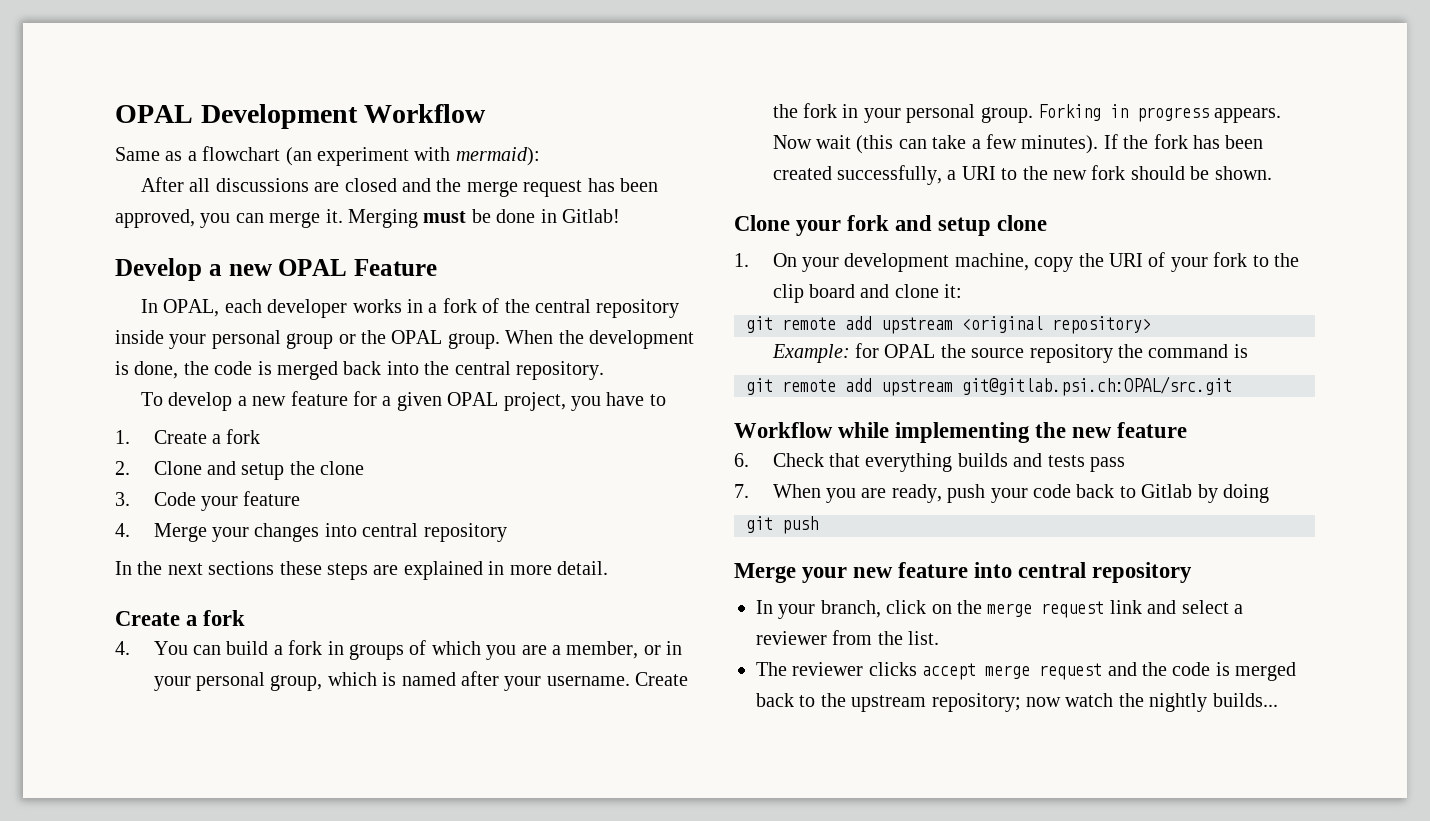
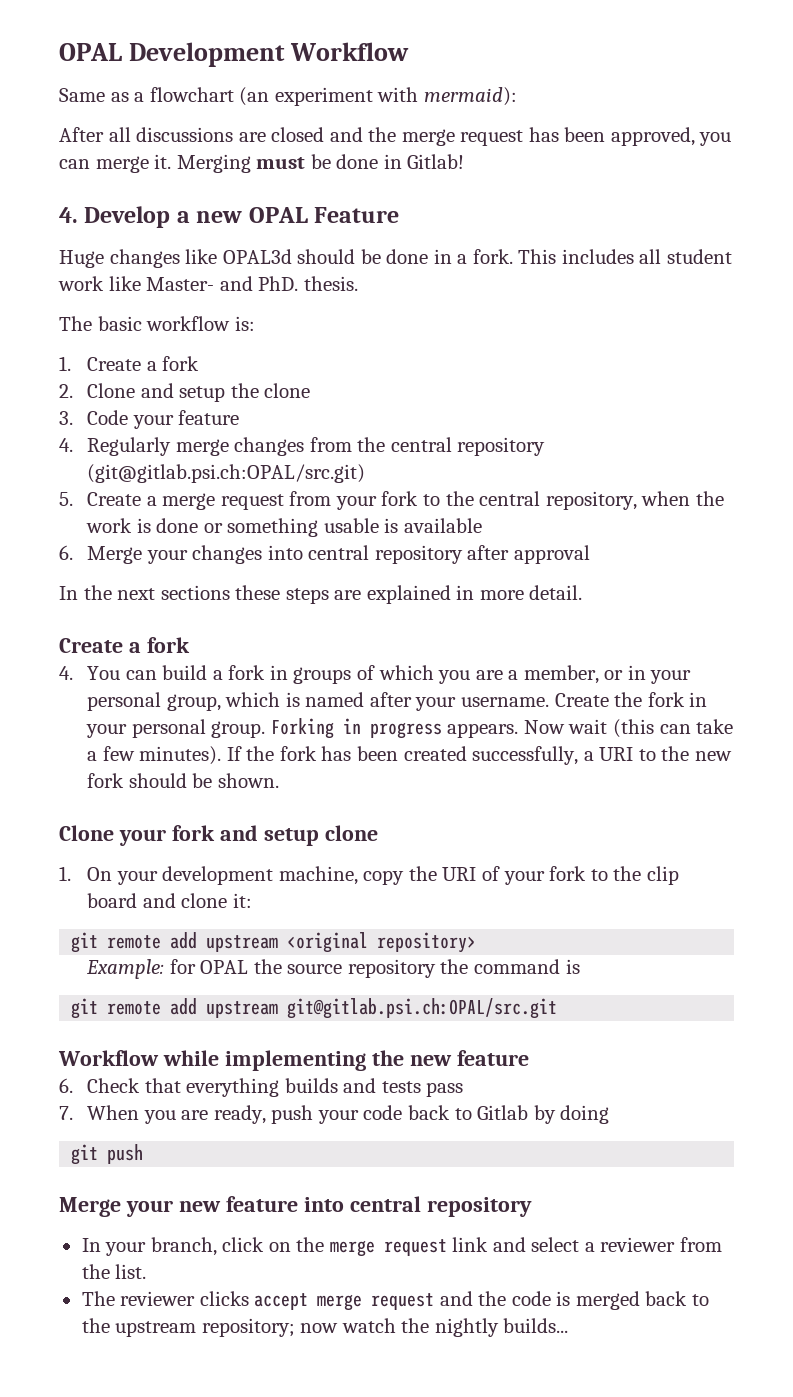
(620, 216) none -> [59,207,78,223] 4.
[141,298,680,318] [115,330,694,349] [115,361,604,380] [141,391,666,411] In OPAL, each developer works in a fork of the central repository inside your personal group or the OPAL group. When the development is done, the code is merged back into the central repository. // To develop a new feature for a given OPAL project, you have to -> [59,249,732,268] [58,276,358,291] [59,316,255,331] Huge changes like OPAL3d should be done in a fork. This includes all student work like Master- and PhD. thesis. // The basic workflow is:
(130, 530) none -> [87,437,546,456] [87,464,366,483] [59,491,724,510] [86,518,482,537] [59,545,73,560] Regularly merge changes from the central repository (git@gitlab.psi.ch:OPAL/src.git) // 5. Create a merge request from your fork to the central repository, when the work is done or something usable is available // 6.
(507, 532) none -> [467,545,590,564] after approval

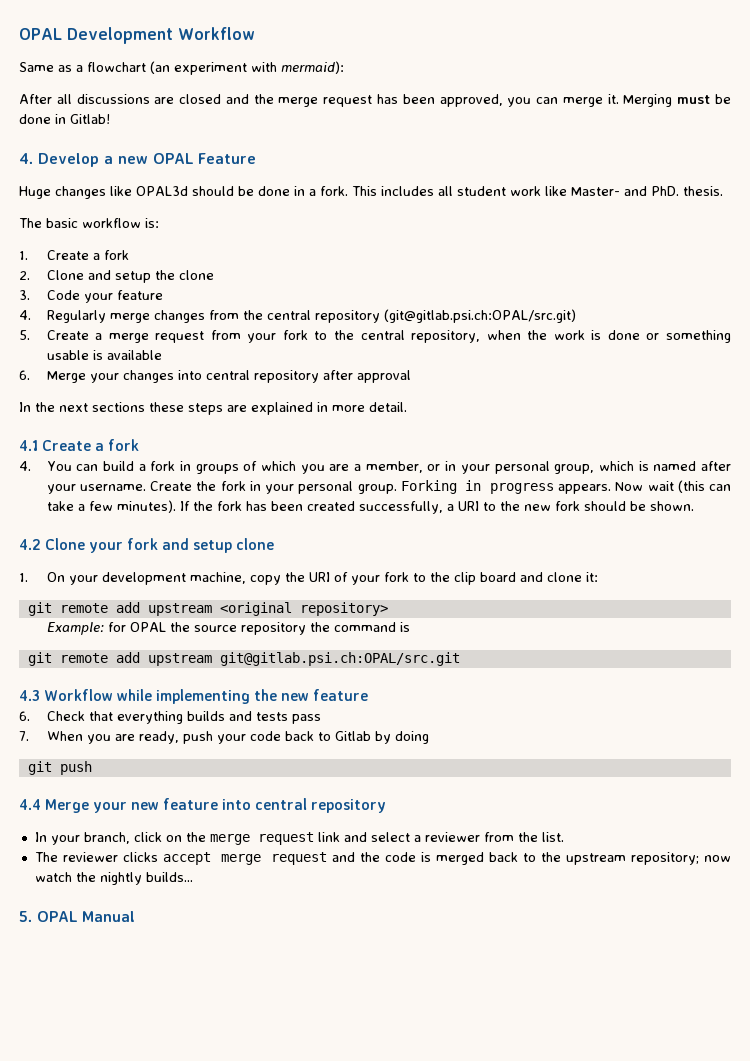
(583, 592) none -> [19,440,38,451] 4.1
(279, 780) none -> [19,539,41,550] 4.2
(558, 1008) none -> [19,690,40,701] 4.3
(144, 1154) none -> [19,799,41,810] 4.4
(569, 1325) none -> [19,911,135,922] // 5. OPAL Manual

